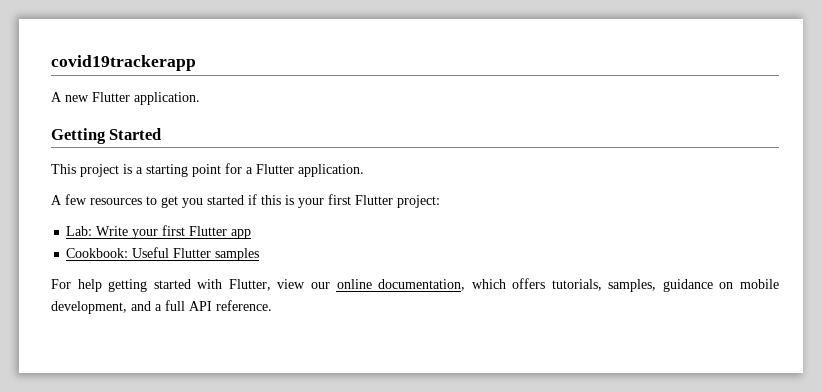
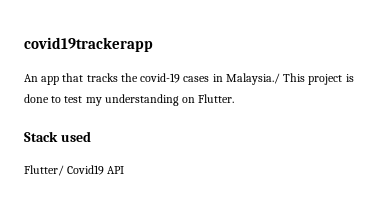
[51,92,200,105] [51,128,162,144] [51,163,364,177] [51,194,440,208] [66,225,252,239] [66,247,260,261] [51,278,779,292] [51,300,272,314] A new Flutter application. // Getting Started // This project is a starting point for a Flutter application. // A few resources to get you started if this is your first Flutter project: // Lab: Write your first Flutter app // Cookbook: Useful Flutter samples // For help getting started with Flutter, view our online documentation, which offers tutorials, samples, guidance on mobile development, and a full API reference. -> [24,73,354,85] [24,94,235,106] [24,131,91,142] [24,165,125,176] An app that tracks the covid-19 cases in Malaysia./ This project is done to test my understanding on Flutter. // Stack used // Flutter/ Covid19 API

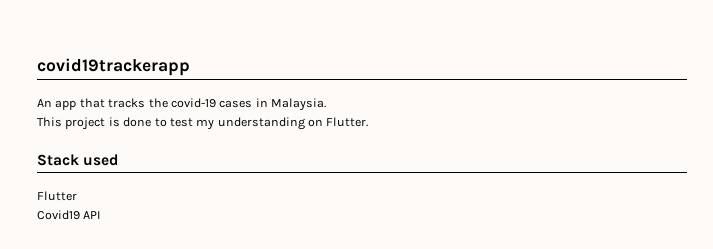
[225,73,280,85] Malaysia./ -> [271,98,326,111] Malaysia. //
[24,165,64,176] Flutter/ -> [37,191,77,201] Flutter //

